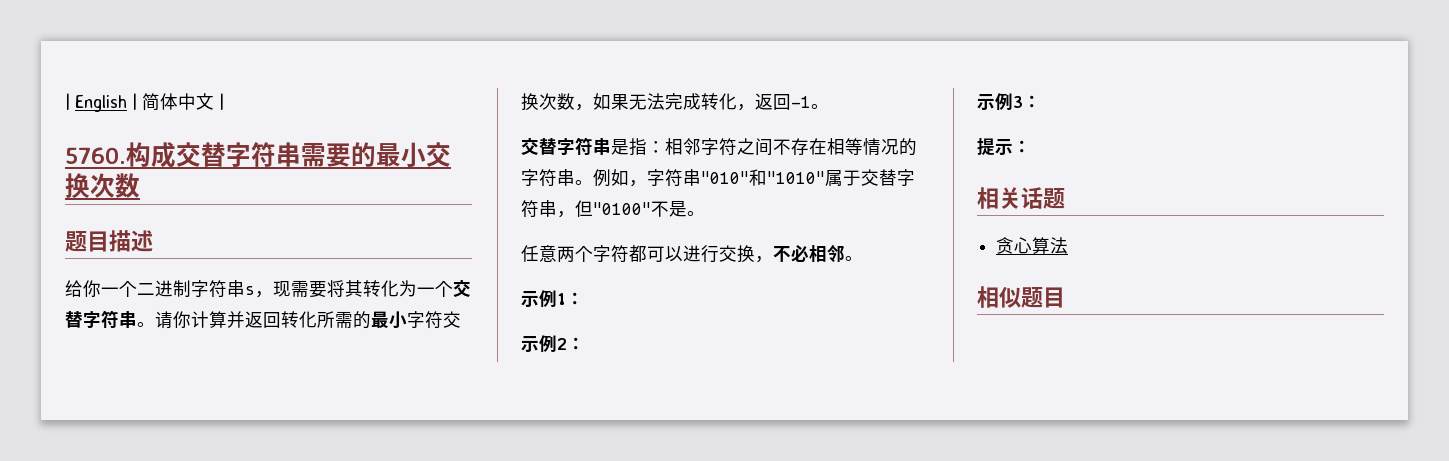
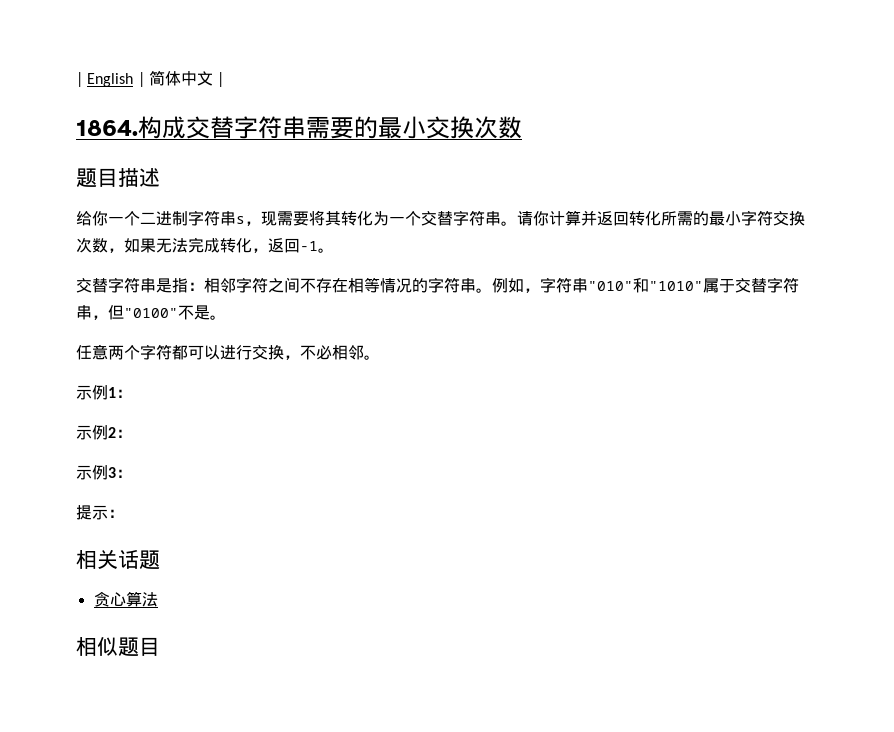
[65,147,126,164] 5760. -> [76,120,138,136] 1864.

